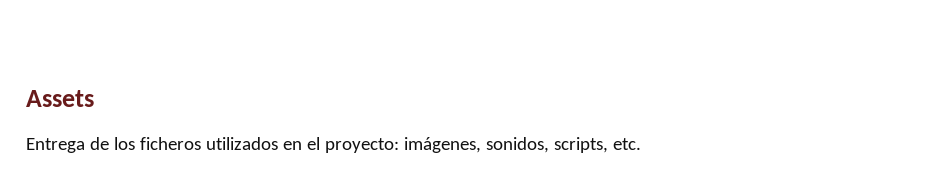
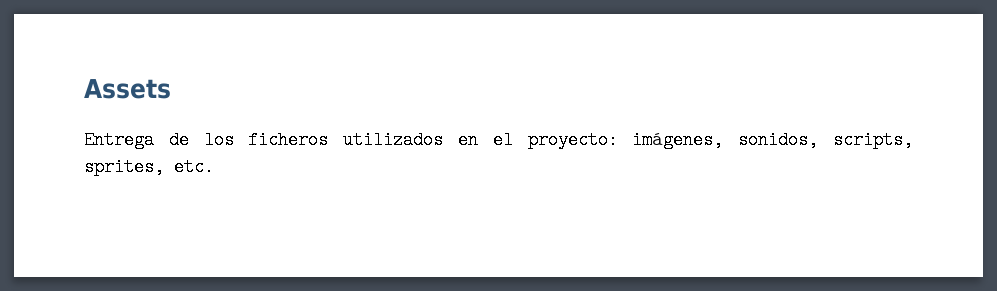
(608, 145) none -> [84,158,164,176] sprites,

